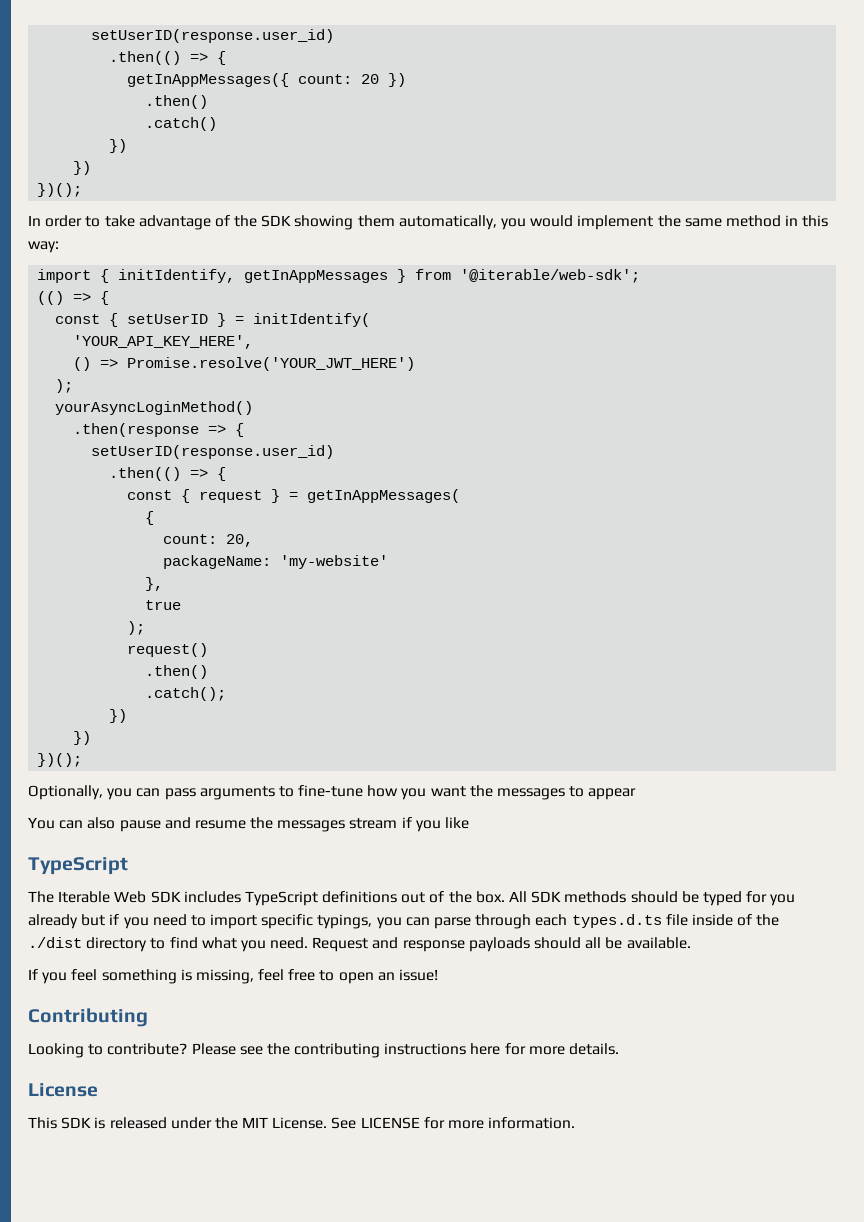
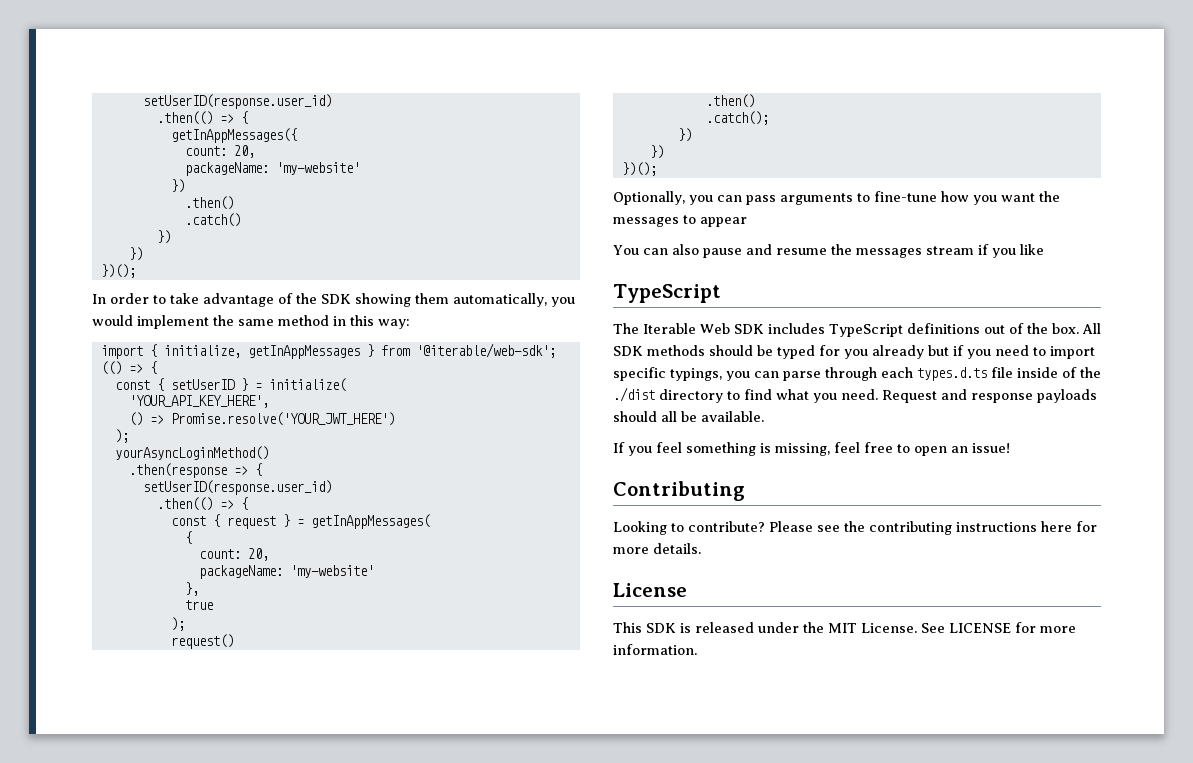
[298,74,380,84] count: 20 -> [184,145,255,158] [184,162,360,176] // count: 20, // packageName: 'my-website' //
[118,269,236,283] initIdentify, -> [163,345,241,358] initialize,
[253,313,371,327] initIdentify( -> [268,378,346,392] initialize(

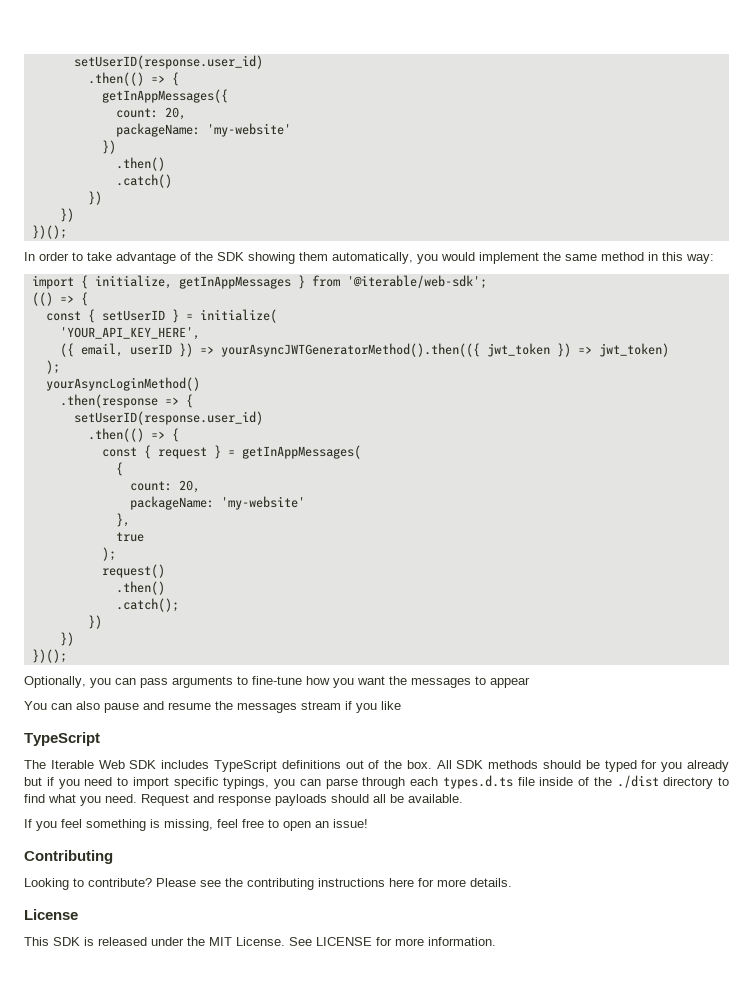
[128,412,395,426] () => Promise.resolve('YOUR_JWT_HERE') -> [59,343,669,357] ({ email, userID }) => yourAsyncJWTGeneratorMethod().then(({ jwt_token }) => jwt_token)

